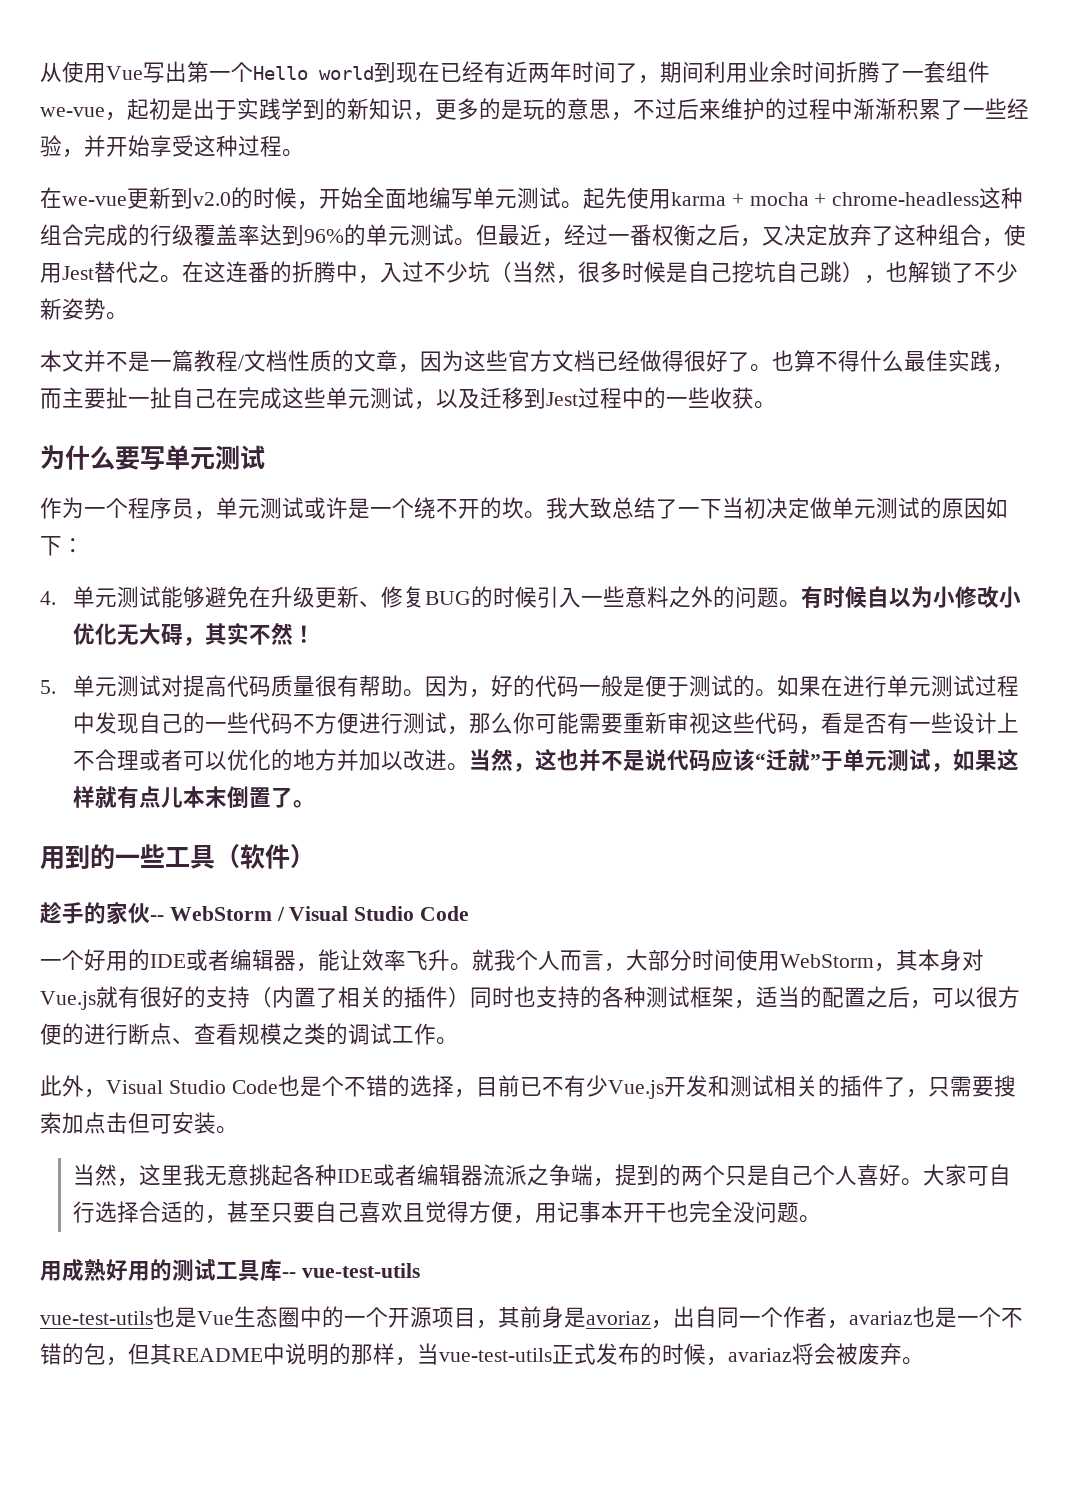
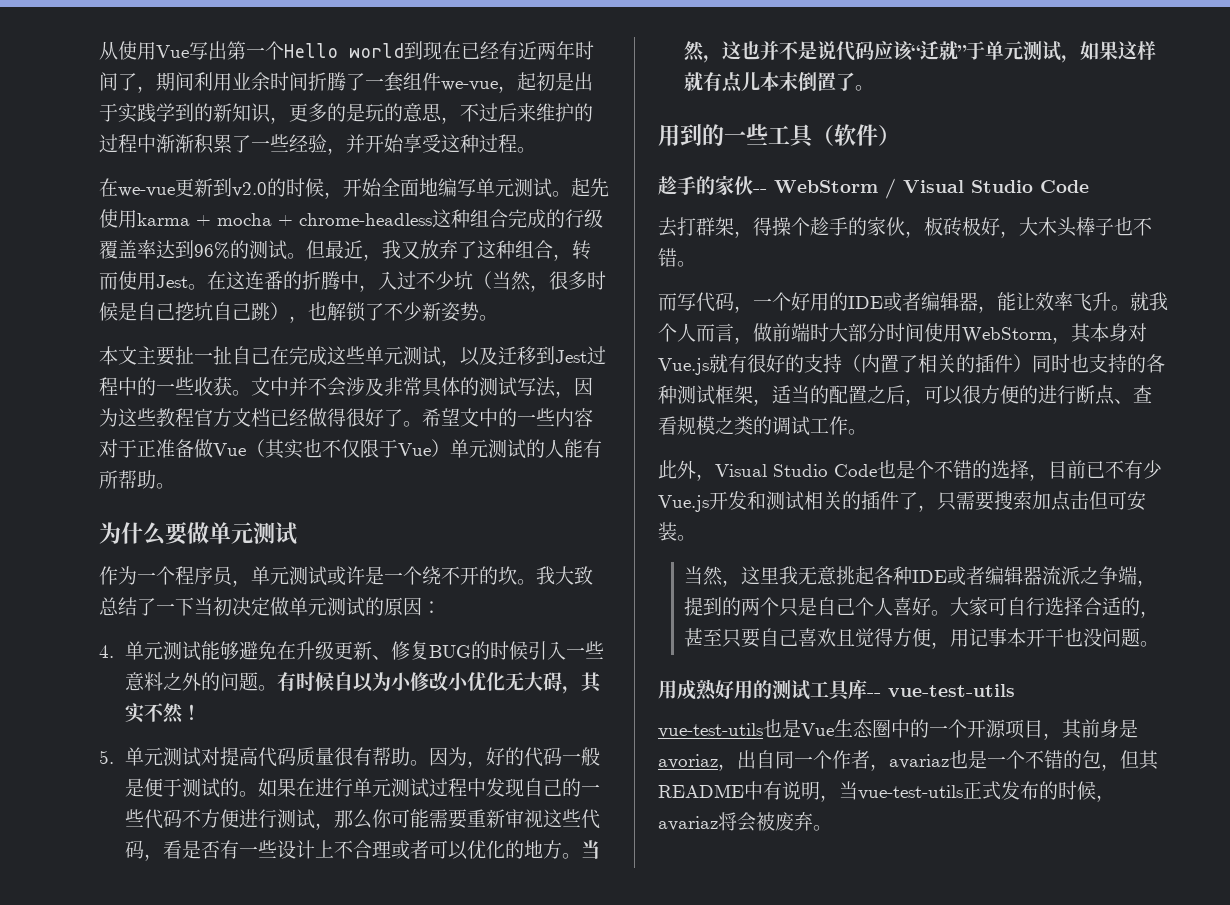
[366,224,410,246] 单元 -> (249, 249) none
[564,224,828,247] 经过一番权衡之后，又决定 -> [382,240,420,259] 我又
(1004, 242) none -> [572,240,591,260] [99,272,118,290] 转而
[94,261,160,283] 替代之 -> (188, 281) none
[84,350,1014,373] [40,388,62,409] 并不是一篇教程/文档性质的文章，因为这些官方文档已经做得很好了。也算不得什么最佳实践，而 -> (137, 355) none
(776, 405) none -> [251,377,593,398] [99,408,593,427] [99,439,602,459] [99,470,175,489] 文中并不会涉及非常具体的测试写法，因为这些教程官方文档已经做得很好了。希望文中的一些内容对于正准备做Vue（其实也不仅限于Vue）单元测试的人能有所帮助。
[140,446,165,470] 写 -> [187,522,209,544] 做
[986,497,1008,519] [40,536,62,556] 如下 -> (422, 606) none
[336,749,447,771] 并加以改进 -> (563, 849) none
(470, 913) none -> [658,217,1152,238] [658,248,696,267] [658,292,753,313] 去打群架，得操个趁手的家伙，板砖极好，大木头棒子也不错。 // 而写代码，
(626, 967) none -> [753,323,829,342] 做前端时
[688,1201,733,1223] 完全 -> (1084, 637) none
[285,1343,395,1365] 说明的那样 -> [763,781,820,800] 有说明

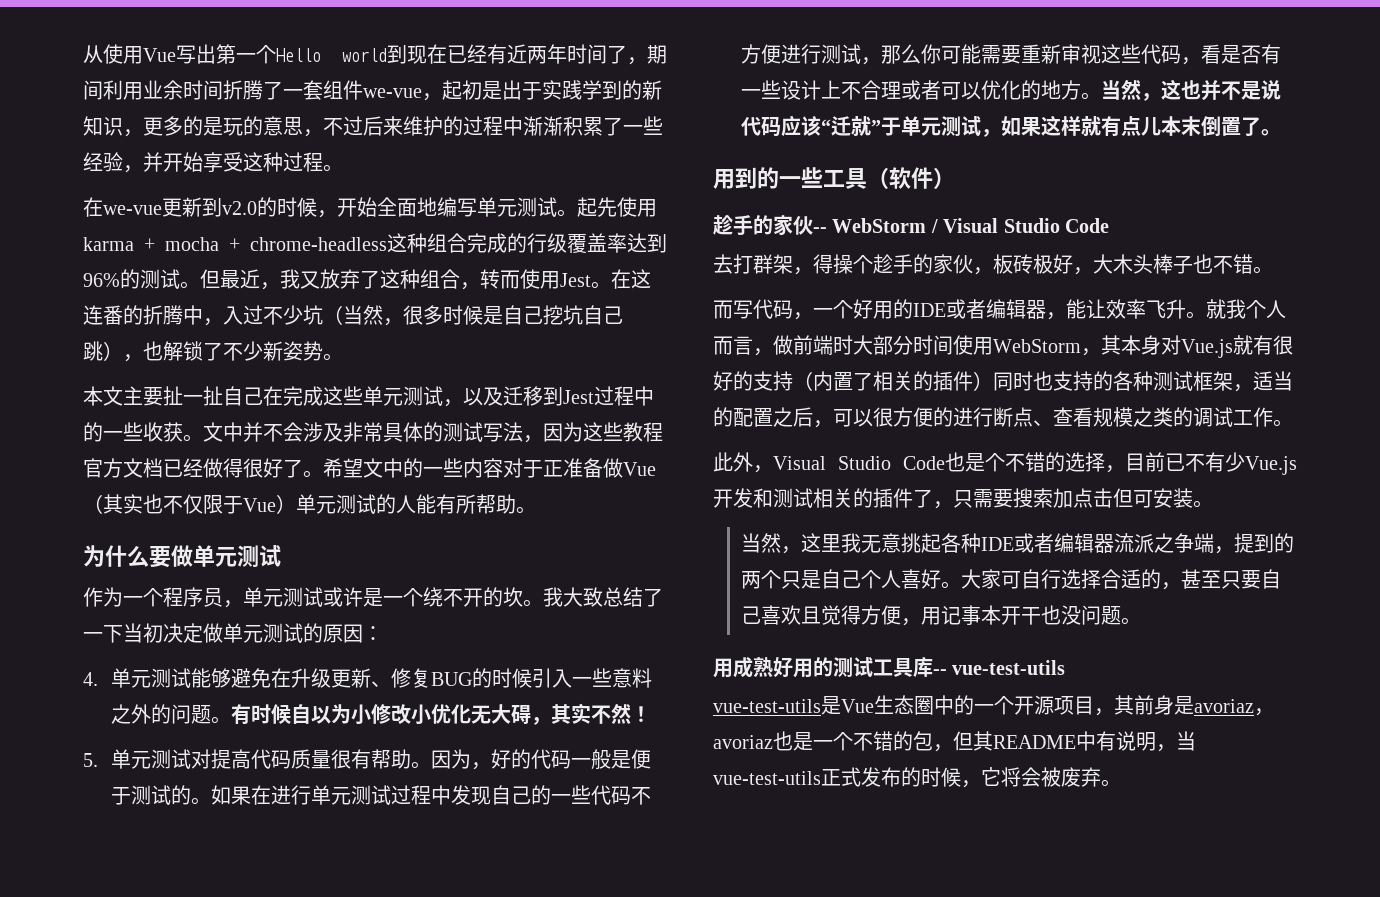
[763,719,782,738] 也 -> (821, 706) none
[737,750,949,771] 出自同一个作者，avariaz -> [713,735,773,749] avoriaz
[658,816,718,831] avariaz -> [981,767,1001,786] 它

